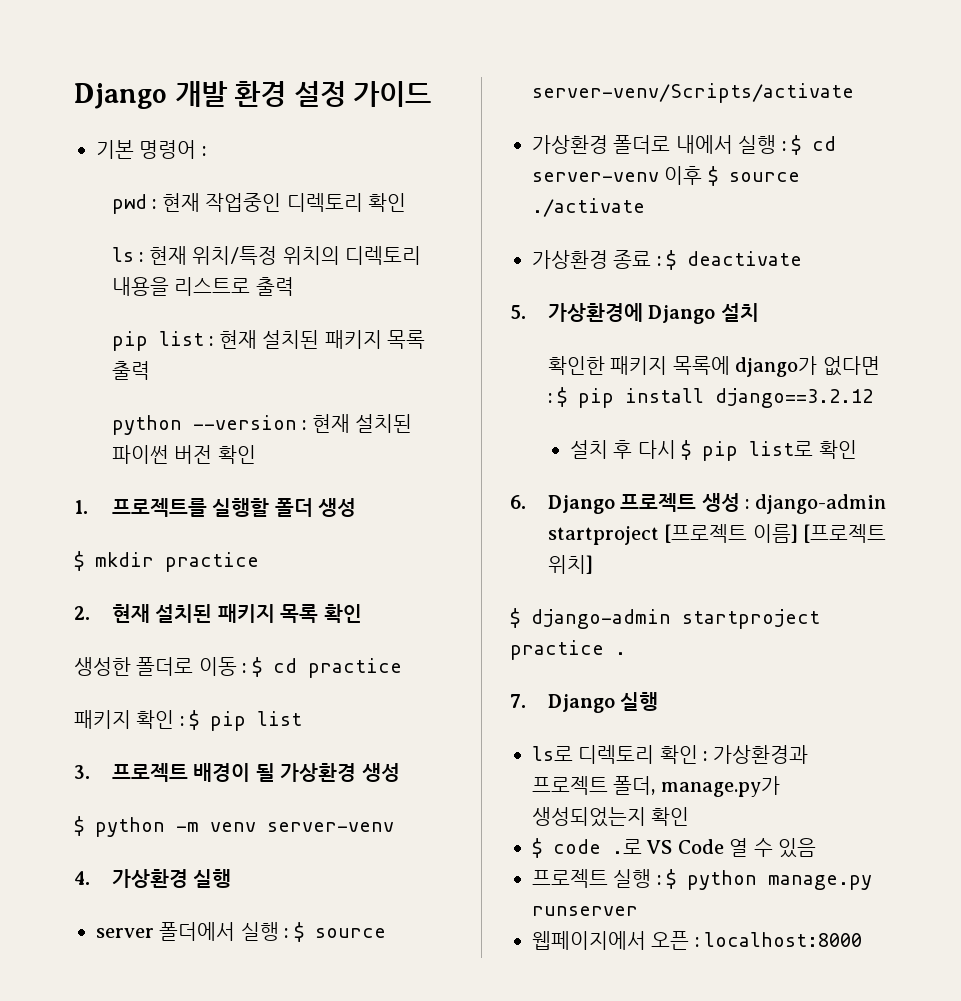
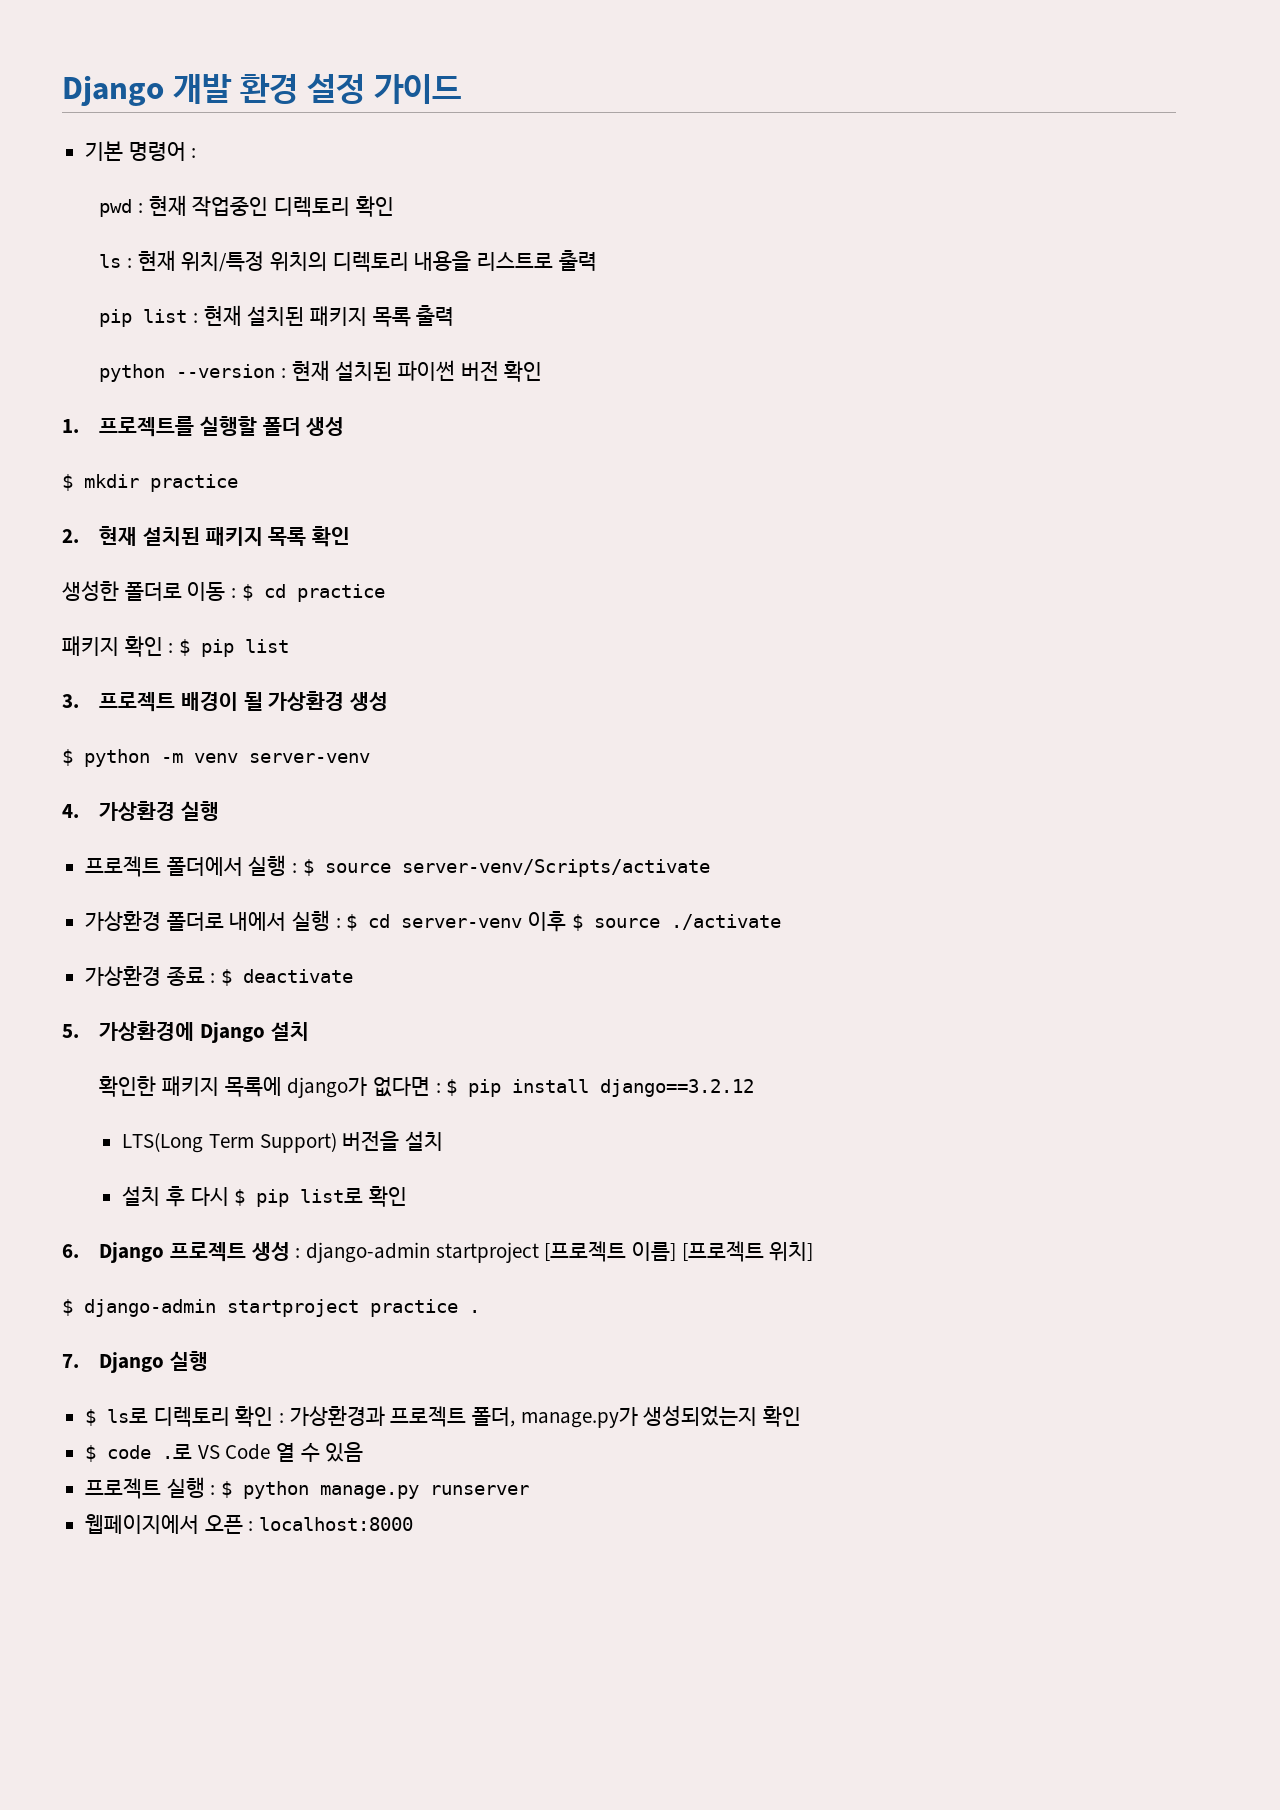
[96,928,154,938] server -> [85,856,162,877] 프로젝트
(874, 398) none -> [122,1131,444,1153] // LTS(Long Term Support) 버전을 설치
(659, 701) none -> [85,1409,97,1426] $

